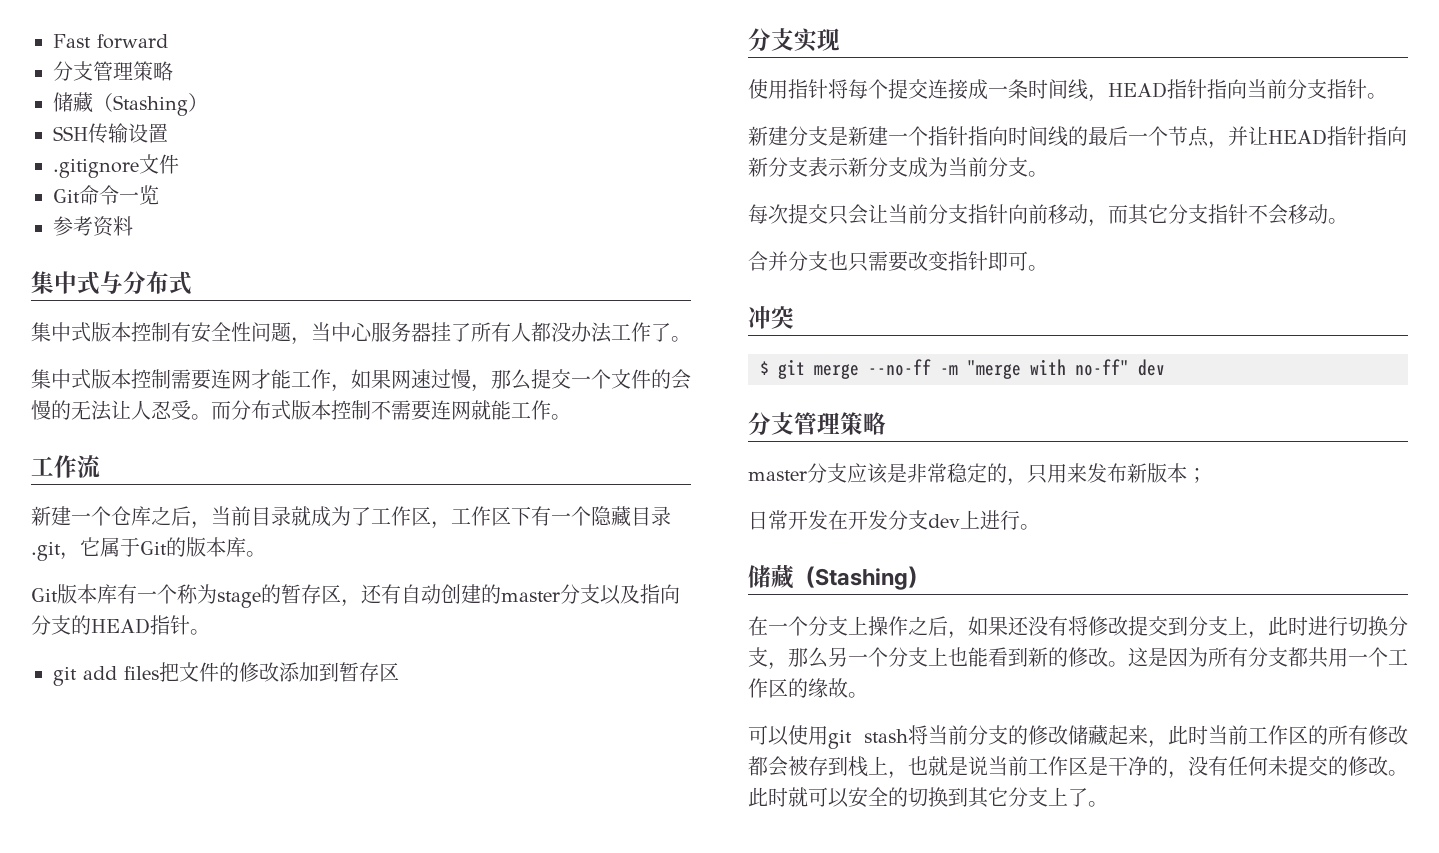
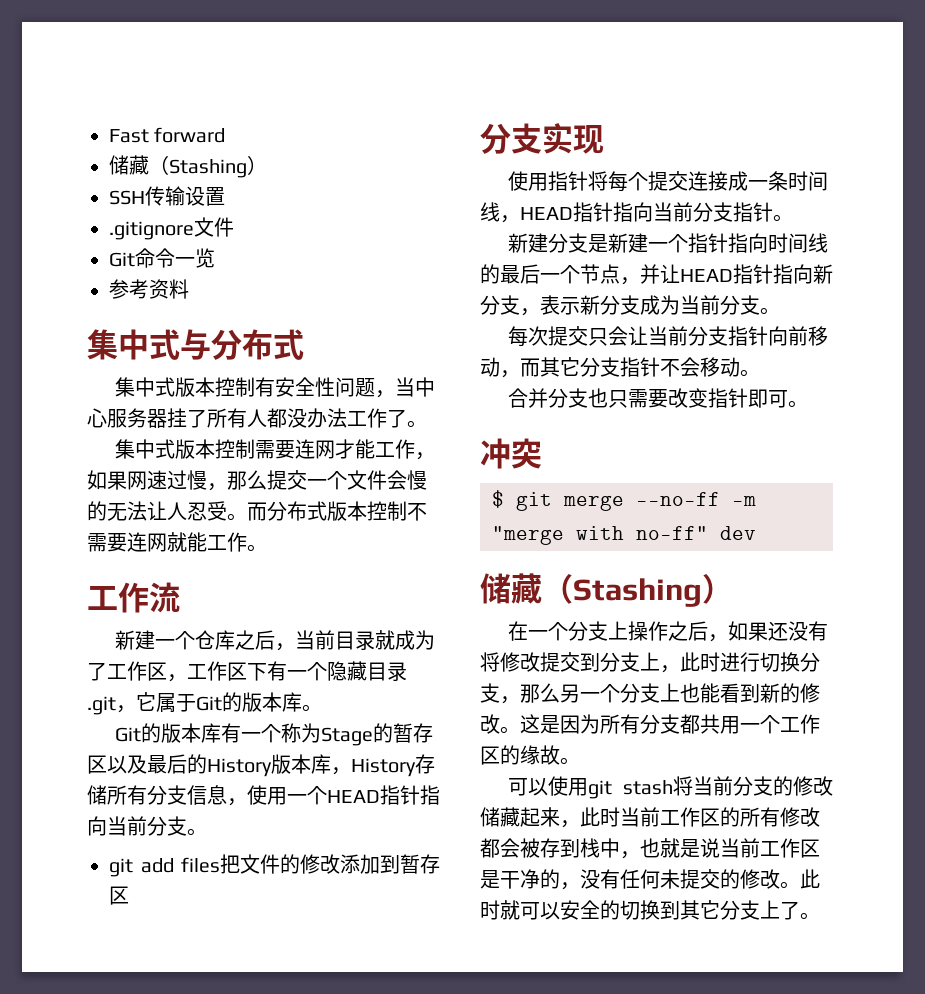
[53,61,173,81] // 分支管理策略 -> (226, 135) none
[651,369,671,389] 的 -> (387, 480) none
(58, 595) none -> [140,723,161,743] 的
[217,591,261,608] stage -> [320,727,373,746] Stage
[341,584,680,607] [31,615,190,635] ，还有自动创建的master分支以及指向分支的HEAD指针 -> [107,754,435,777] [87,785,440,806] [87,816,187,836] 以及最后的History版本库，History存储所有分支信息，使用一个HEAD指针指向当前分支
(808, 167) none -> [520,308,540,316] ，
[748,412,886,435] [748,463,1207,486] [748,510,1040,530] // 分支管理策略 // master分支应该是非常稳定的，只用来发布新版本； // 日常开发在开发分支dev上进行。 -> (756, 533) none
[868,756,888,775] 上 -> [600,838,620,858] 中

